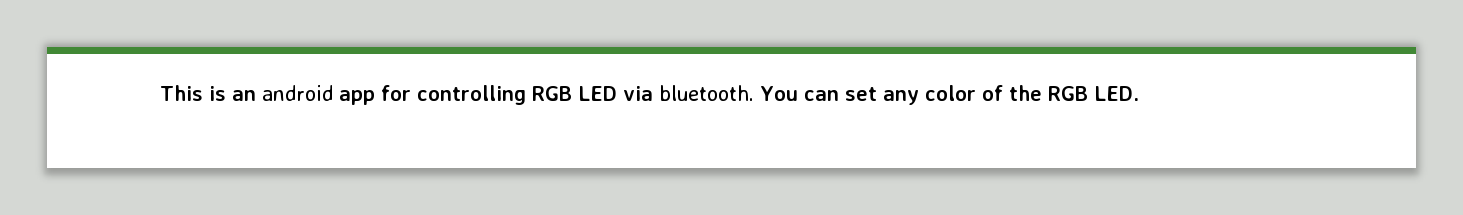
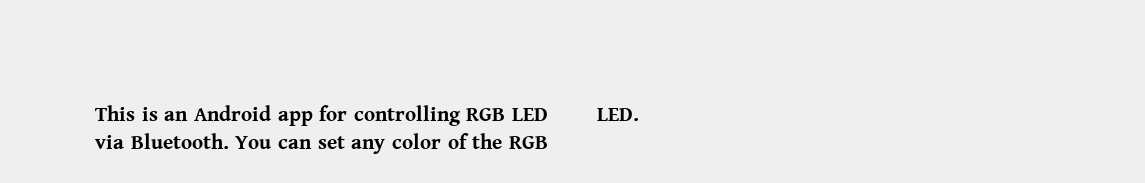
[261,85,333,101] android -> [193,105,271,121] Android
[658,85,754,101] bluetooth. -> [130,133,229,149] Bluetooth.

